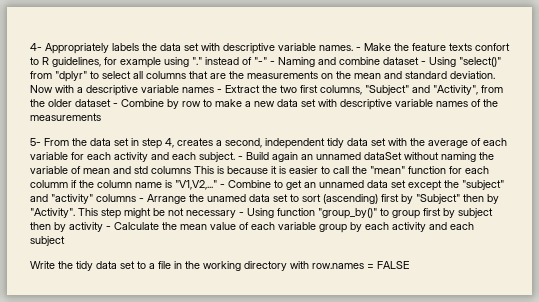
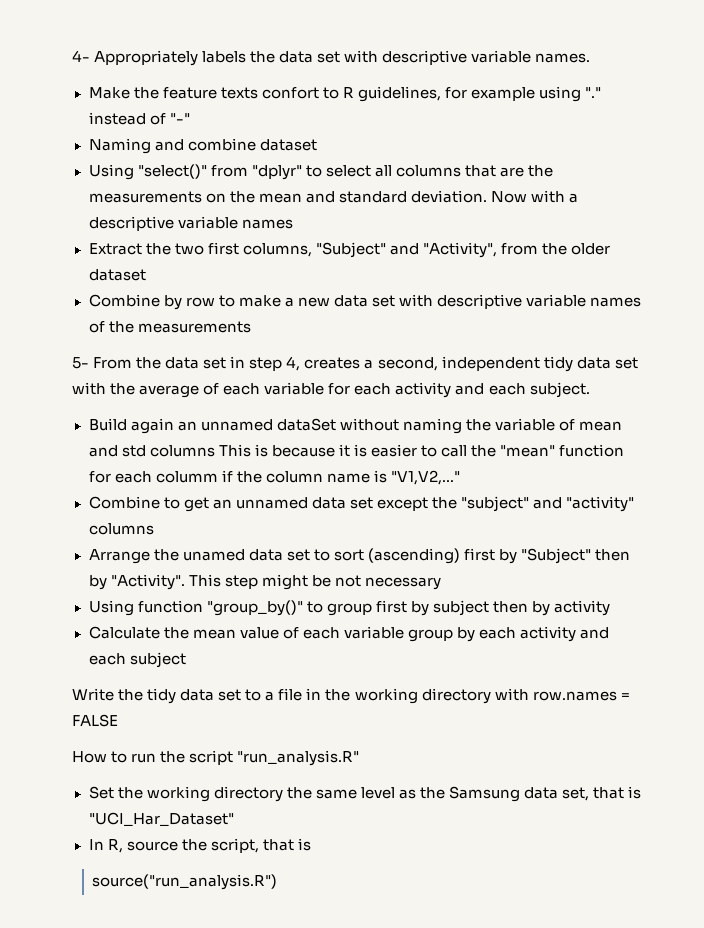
[356,47,361,51] - -> (591, 58) //
[270,61,275,65] - -> (190, 118) //
[421,61,426,65] - -> (317, 145) //
[217,89,222,93] - -> (293, 224) //
[113,103,118,107] - -> (146, 275) //
[238,156,243,160] - -> (590, 390) //
[220,184,225,188] - -> (460, 477) //
[139,198,144,202] - -> (154, 529) //
[239,212,244,216] - -> (441, 583) //
[106,226,111,230] - -> (611, 608) //
(409, 265) none -> [72,750,360,766] [88,786,642,802] [88,812,234,826] [88,838,311,853] [92,874,278,890] // How to run the script "run_analysis.R" // Set the working directory the same level as the Samsung data set, that is "UCI_Har_Dataset" // In R, source the script, that is // source("run_analysis.R")

